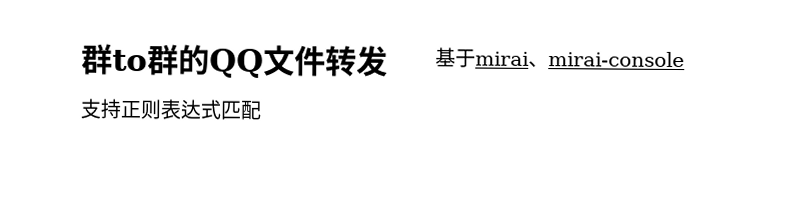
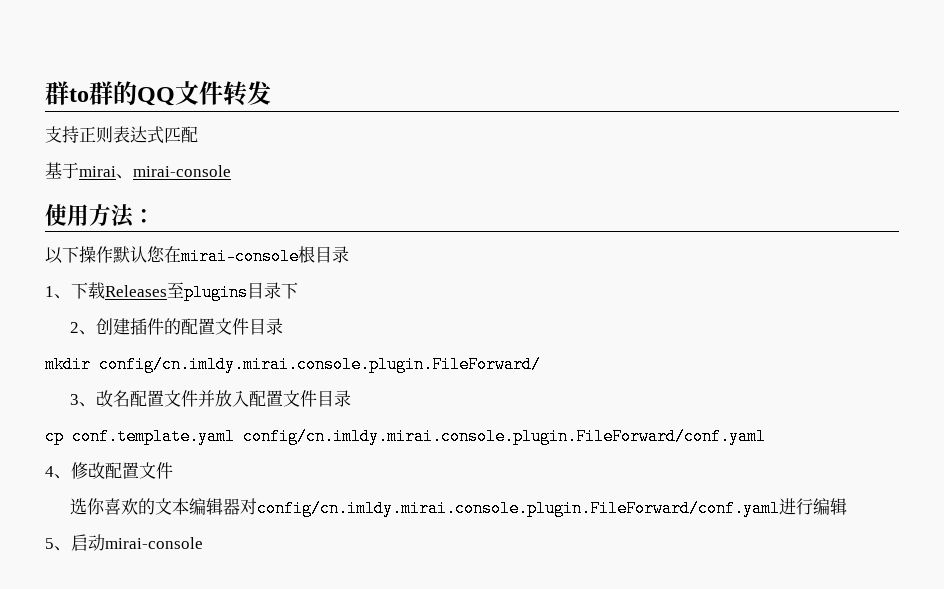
(685, 59) none -> [45,204,155,228] [45,246,349,265] [45,282,298,301] [69,318,283,335] [45,356,541,373] [69,390,351,407] [45,428,766,445] [45,462,173,479] [69,498,847,517] [45,534,203,551] // 使用方法： // 以下操作默认您在mirai-console根目录 // 1、下载Releases至plugins目录下 // 2、创建插件的配置文件目录 // mkdir config/cn.imldy.mirai.console.plugin.FileForward/ // 3、改名配置文件并放入配置文件目录 // cp conf.template.yaml config/cn.imldy.mirai.console.plugin.FileForward/conf.yaml // 4、修改配置文件 // 选你喜欢的文本编辑器对config/cn.imldy.mirai.console.plugin.FileForward/conf.yaml进行编辑 // 5、启动mirai-console

